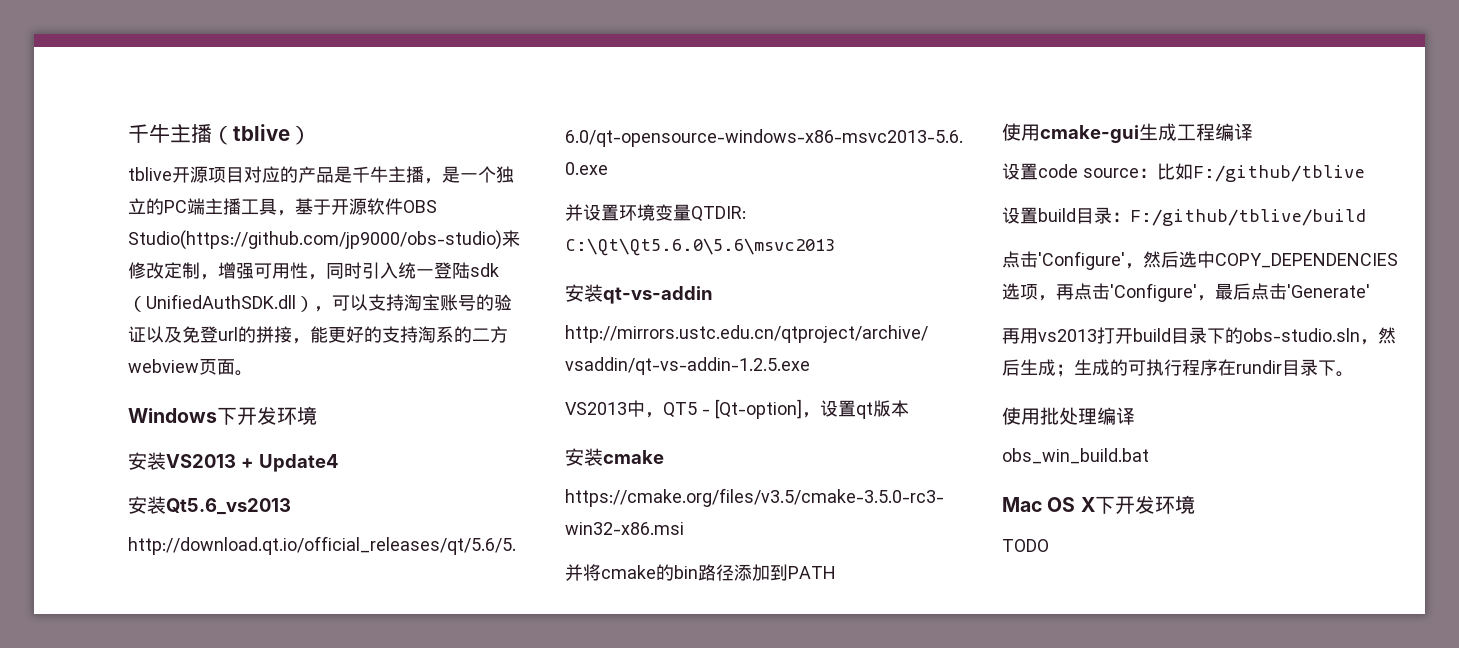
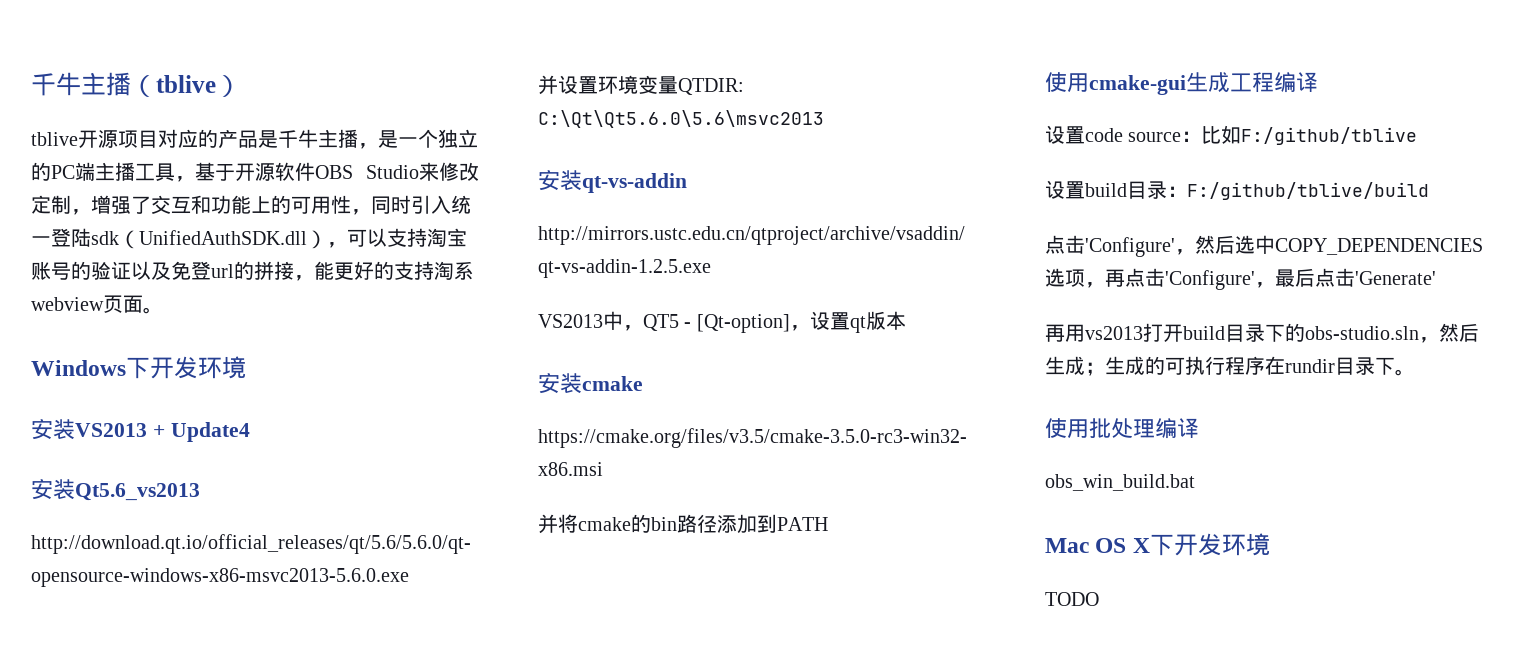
[128,230,502,250] Studio(https://github.com/jp9000/obs-studio) -> [366,165,419,179] Studio
(254, 270) none -> [131,195,291,214] 了交互和功能上的
[454,326,508,343] 的二方 -> (474, 270) none

